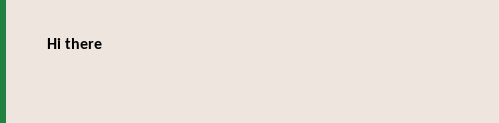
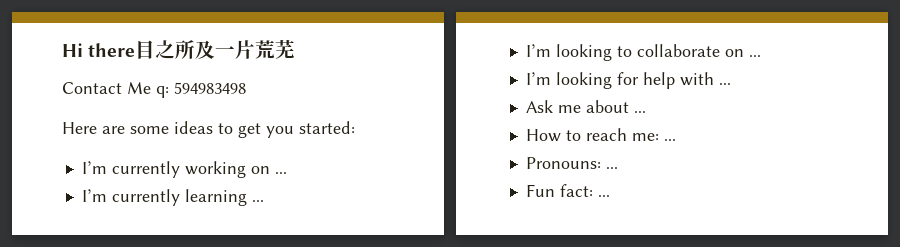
(103, 43) none -> [135,39,296,59] [62,82,246,98] [62,121,355,138] [81,161,287,178] [81,189,264,206] [525,44,761,61] [525,72,731,89] [525,100,646,113] [525,128,676,142] [525,157,618,169] [525,184,610,197] 目之所及一片荒芜 // Contact Me q: 594983498 // Here are some ideas to get you started: // I’m currently working on ... // I’m currently learning ... // I’m looking to collaborate on ... // I’m looking for help with ... // Ask me about ... // How to reach me: ... // Pronouns: ... // Fun fact: ...

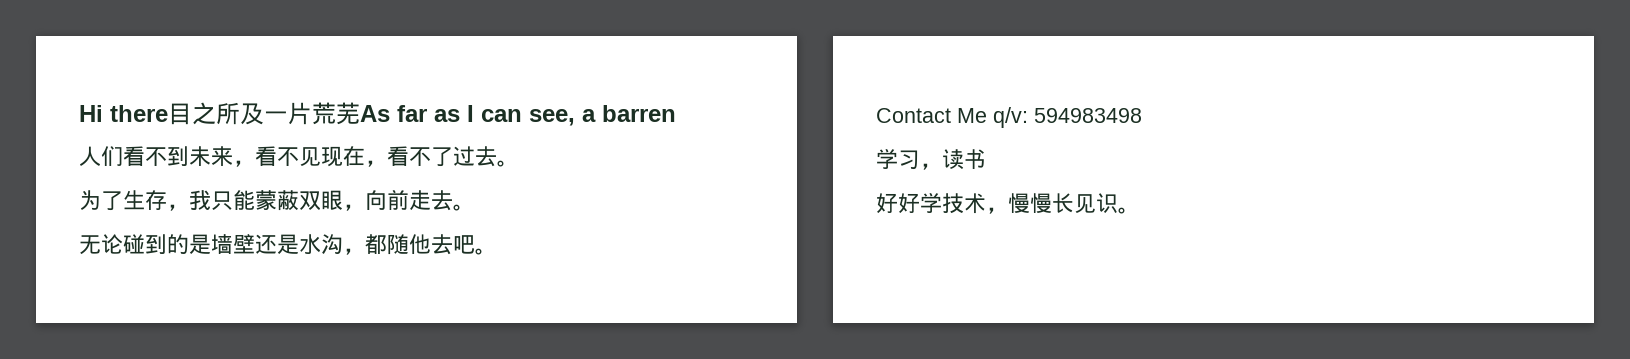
(296, 49) none -> [360,105,676,126] [79,146,519,167] [79,189,475,211] [79,234,497,255] As far as I can see, a barren // 人们看不到未来，看不见现在，看不了过去。 // 为了生存，我只能蒙蔽双眼，向前走去。 // 无论碰到的是墙壁还是水沟，都随他去吧。
[156,86,169,98] q: -> [993,107,1028,128] q/v:
[62,121,355,138] [81,161,287,178] [81,189,264,206] [525,44,761,61] [525,72,731,89] [525,100,646,113] [525,128,676,142] [525,157,618,169] [525,184,610,197] Here are some ideas to get you started: // I’m currently working on ... // I’m currently learning ... // I’m looking to collaborate on ... // I’m looking for help with ... // Ask me about ... // How to reach me: ... // Pronouns: ... // Fun fact: ... -> [876,149,986,170] [876,193,1140,214] 学习，读书 // 好好学技术，慢慢长见识。

